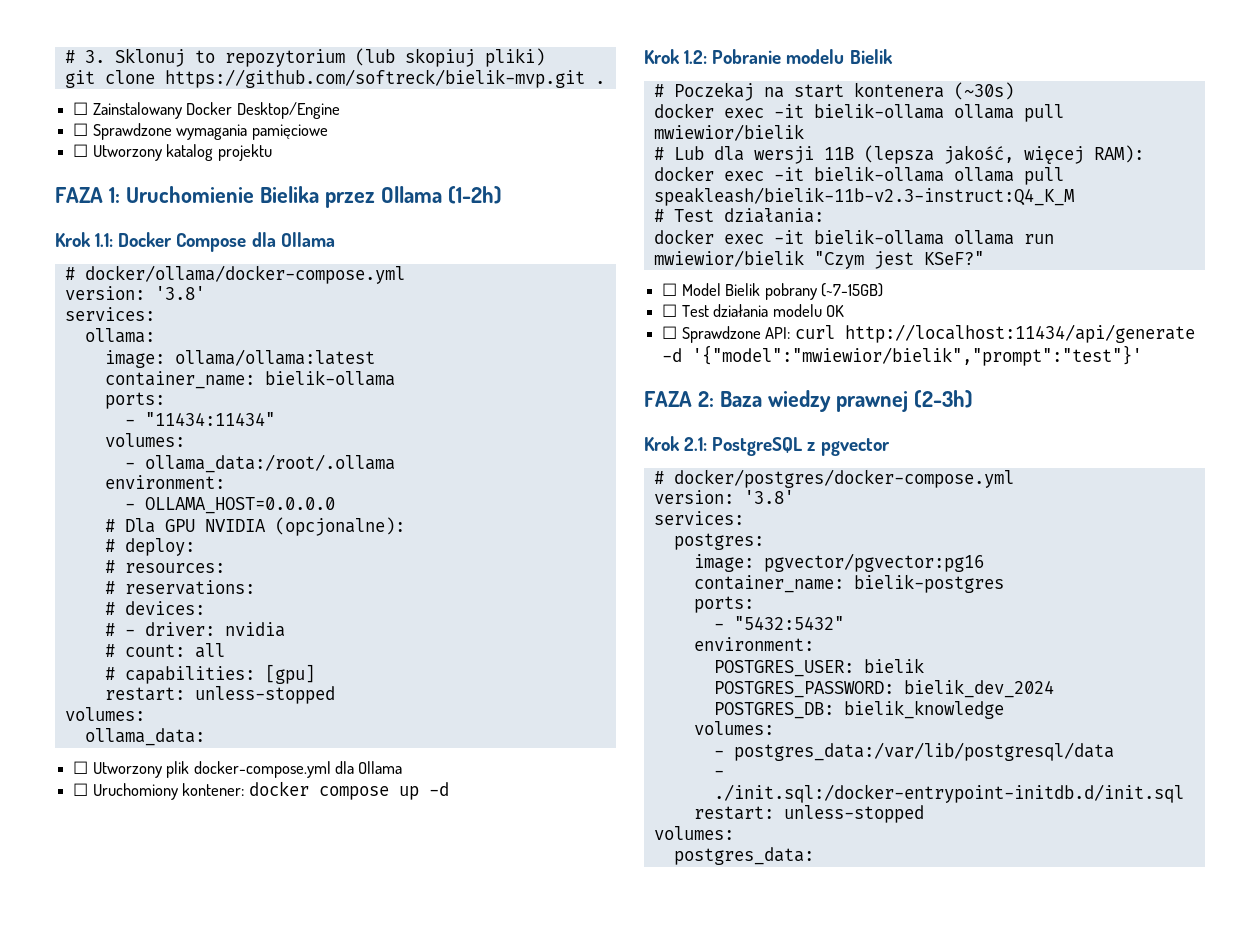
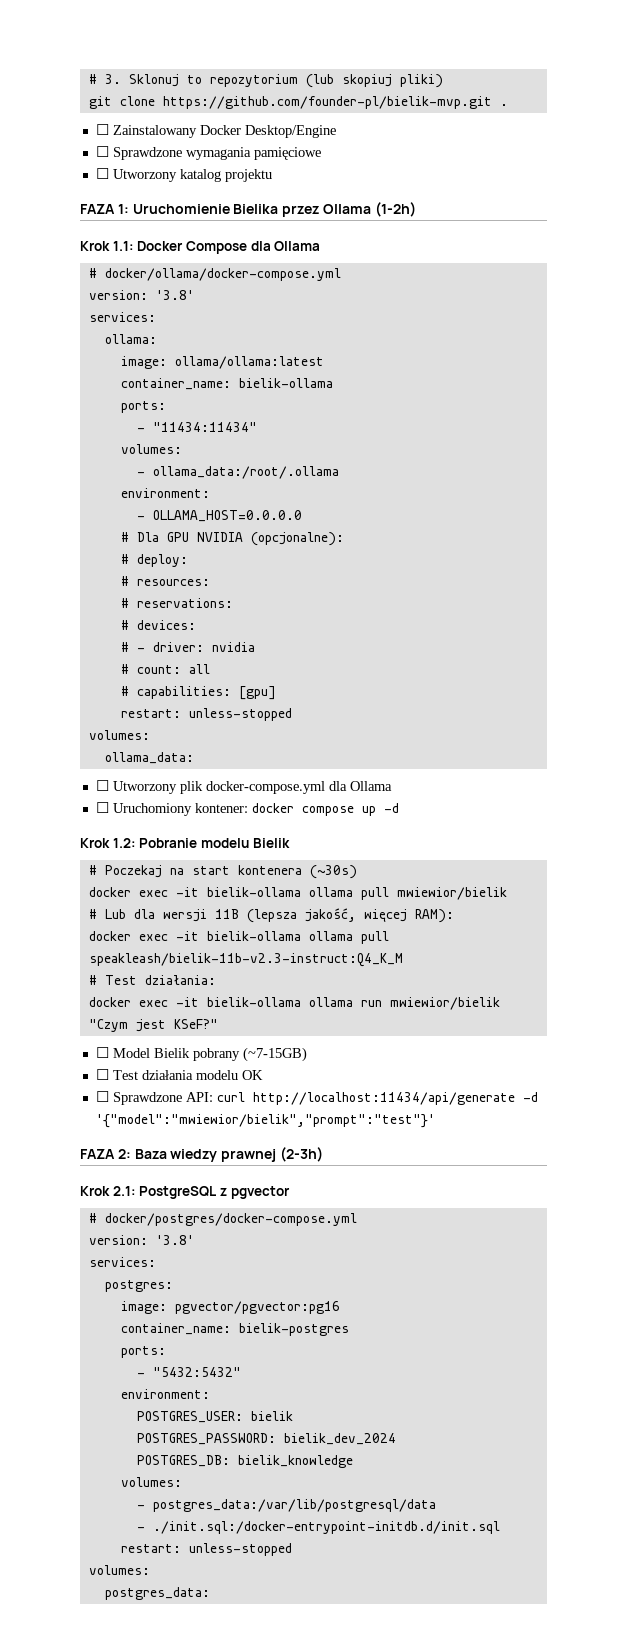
[164,69,585,88] https://github.com/softreck/bielik-mvp.git -> [162,96,492,109] https://github.com/founder-pl/bielik-mvp.git

